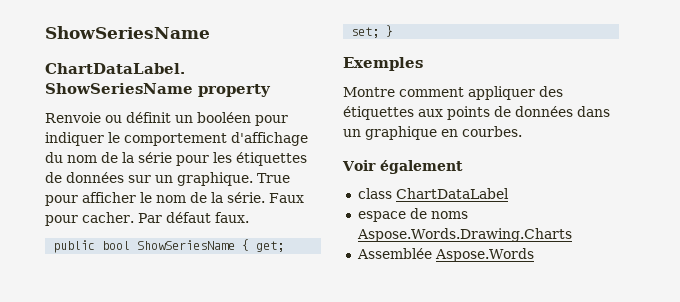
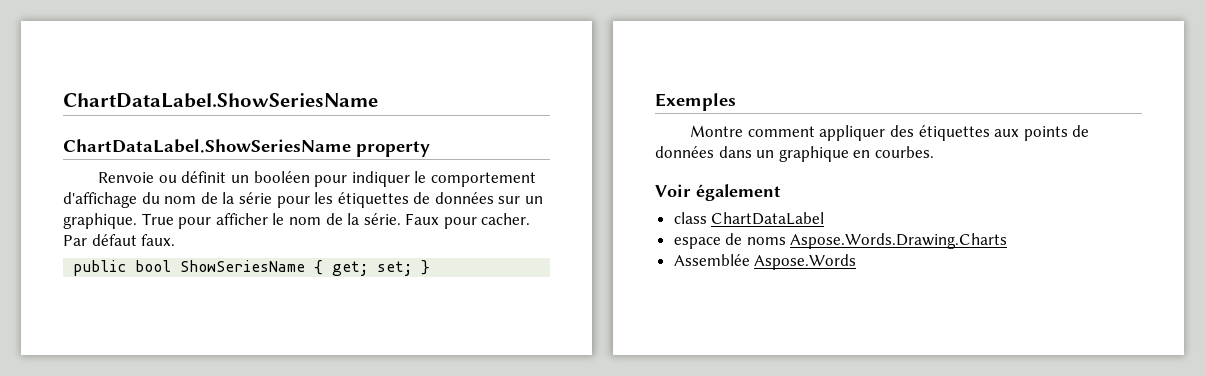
[45,26,210,39] ShowSeriesName -> [63,93,378,108] ChartDataLabel.ShowSeriesName

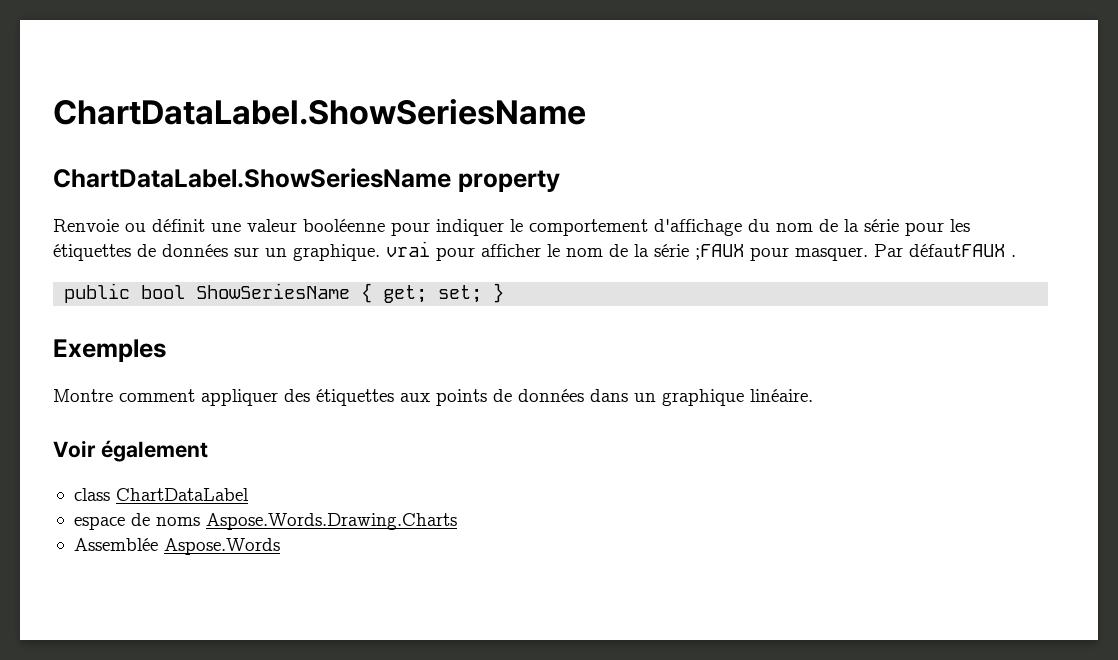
[230,171,310,183] un booléen -> [211,219,385,232] une valeur booléenne
[141,213,174,225] True -> [386,241,430,257] vrai
[363,213,531,229] [63,234,176,246] série. Faux pour cacher. Par défaut faux. -> [654,244,1016,261] série ;FAUX pour masquer. Par défautFAUX .
[853,146,934,158] en courbes. -> [750,389,813,402] linéaire.

